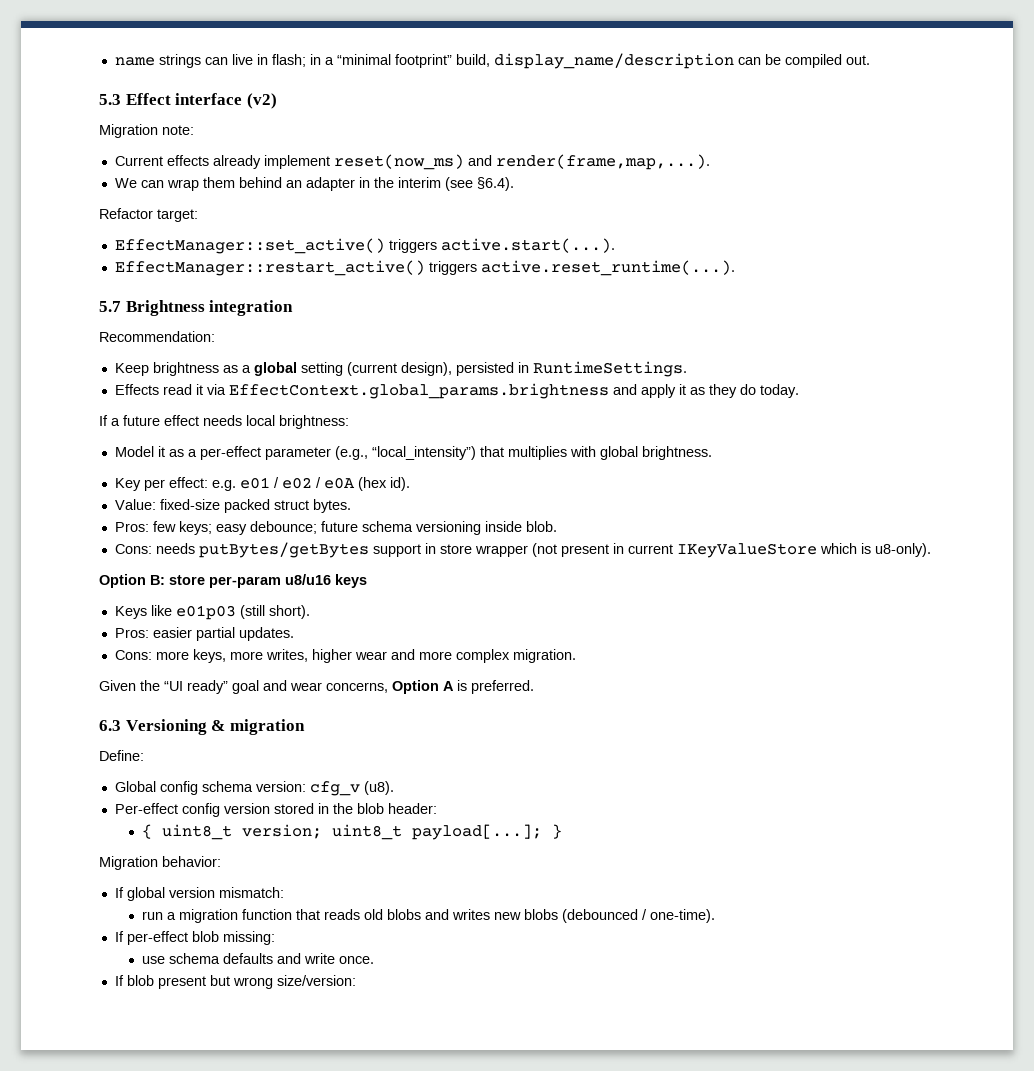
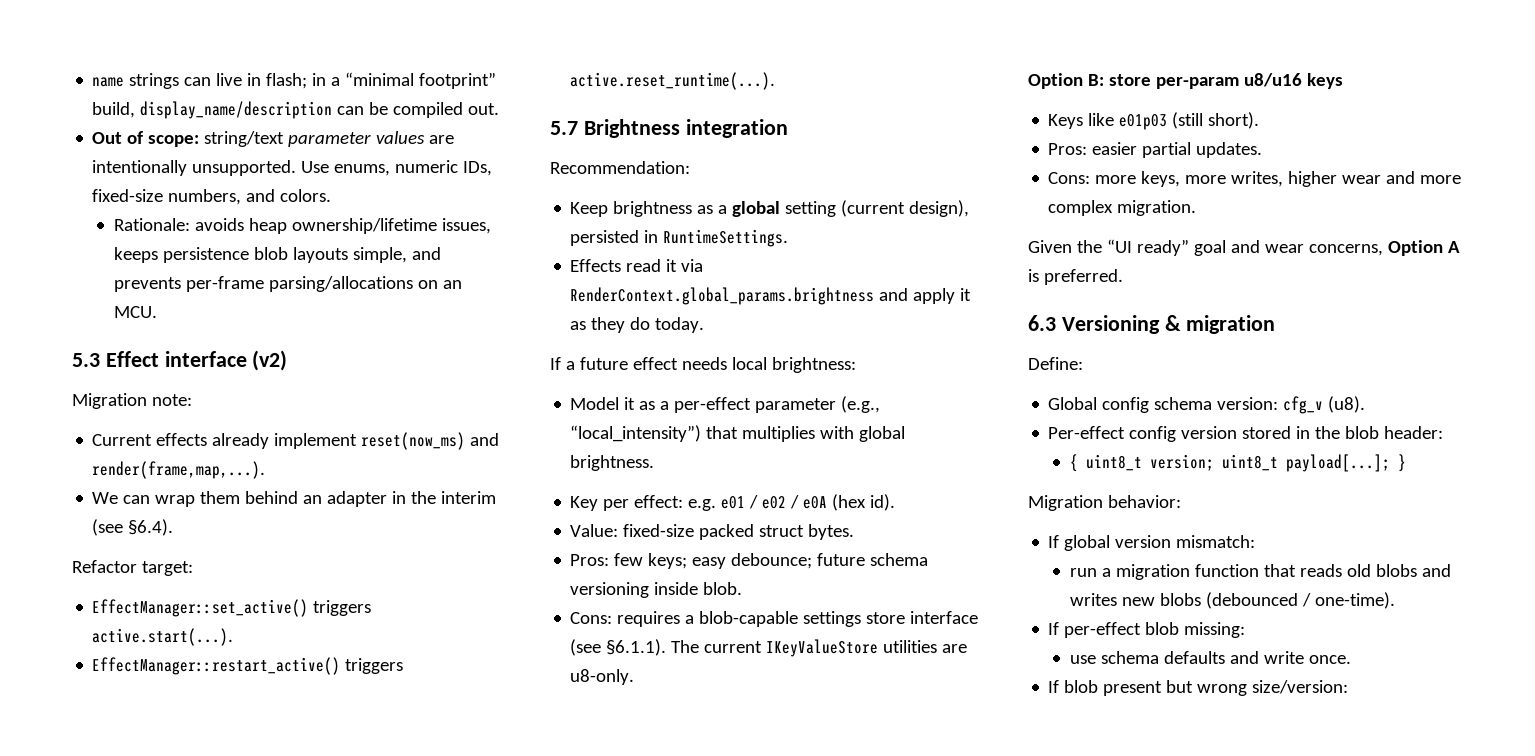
(870, 60) none -> [92,131,455,147] [92,160,493,176] [92,189,332,205] [113,218,491,234] [113,247,441,263] [113,276,462,292] [113,306,157,318] // Out of scope: string/text parameter values are intentionally unsupported. Use enums, numeric IDs, fixed-size numbers, and colors. // Rationale: avoids heap ownership/lifetime issues, keeps persistence blob layouts simple, and prevents per-frame parsing/allocations on an MCU.
[228,383,609,399] EffectContext.global_params.brightness -> [570,287,875,305] RenderContext.global_params.brightness
[155,542,931,558] needs putBytes/getBytes support in store wrapper (not present in current IKeyValueStore which is u8-only). -> [617,611,979,627] [570,639,968,657] [570,669,635,685] requires a blob-capable settings store interface (see §6.1.1). The current IKeyValueStore utilities are u8-only.

